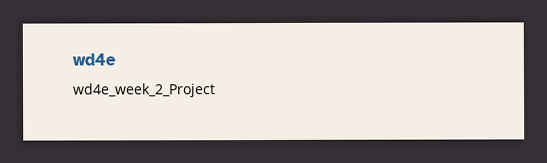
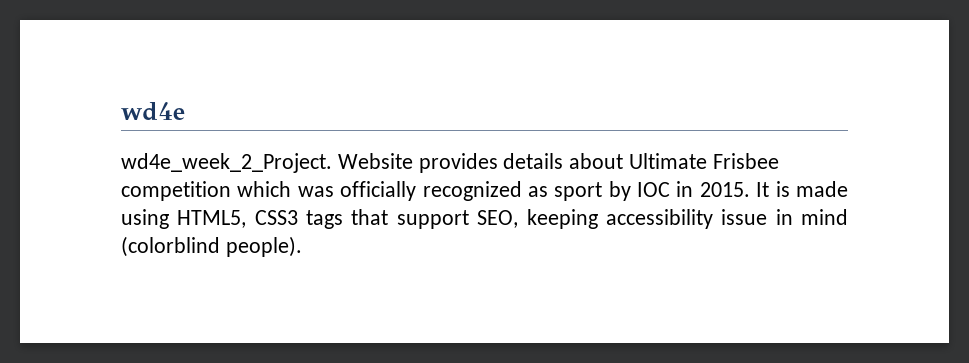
[73,83,216,98] wd4e_week_2_Project -> [121,153,779,173] [121,181,848,201] [121,209,849,229] [121,236,302,257] wd4e_week_2_Project. Website provides details about Ultimate Frisbee competition which was officially recognized as sport by IOC in 2015. It is made using HTML5, CSS3 tags that support SEO, keeping accessibility issue in mind (colorblind people).

